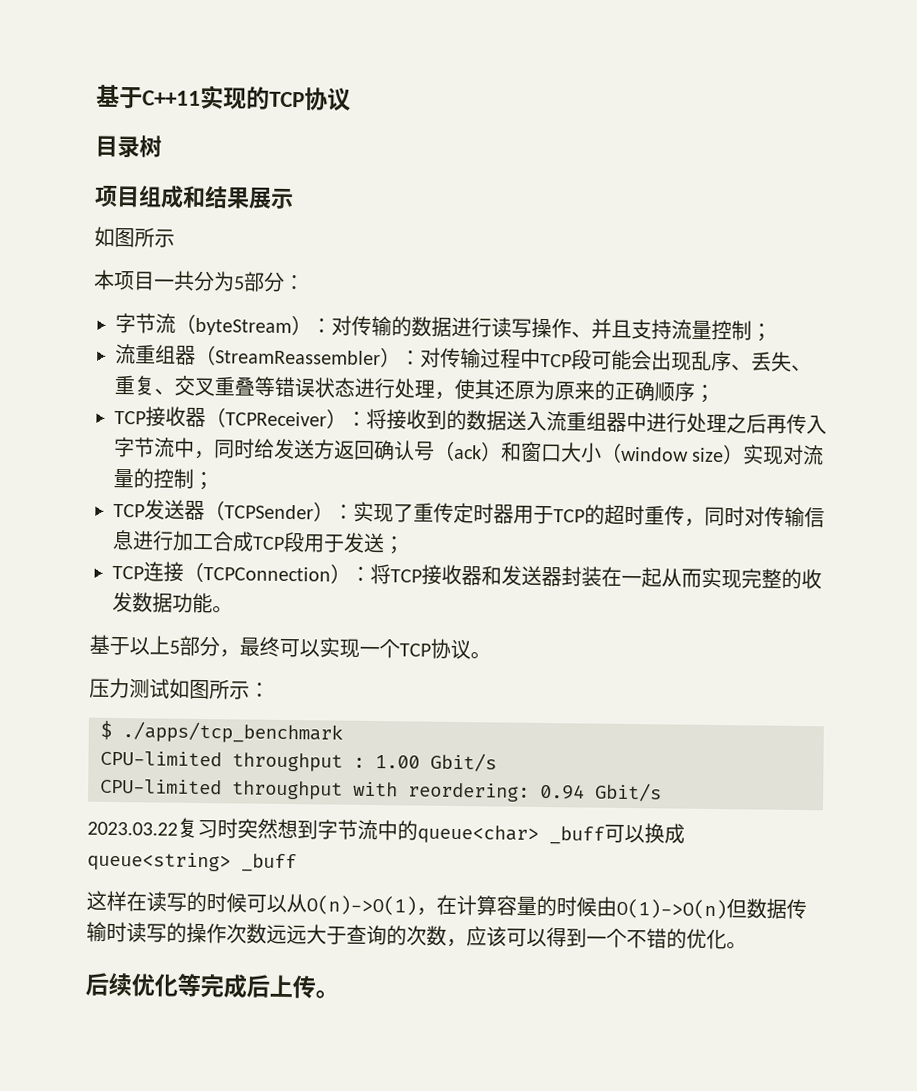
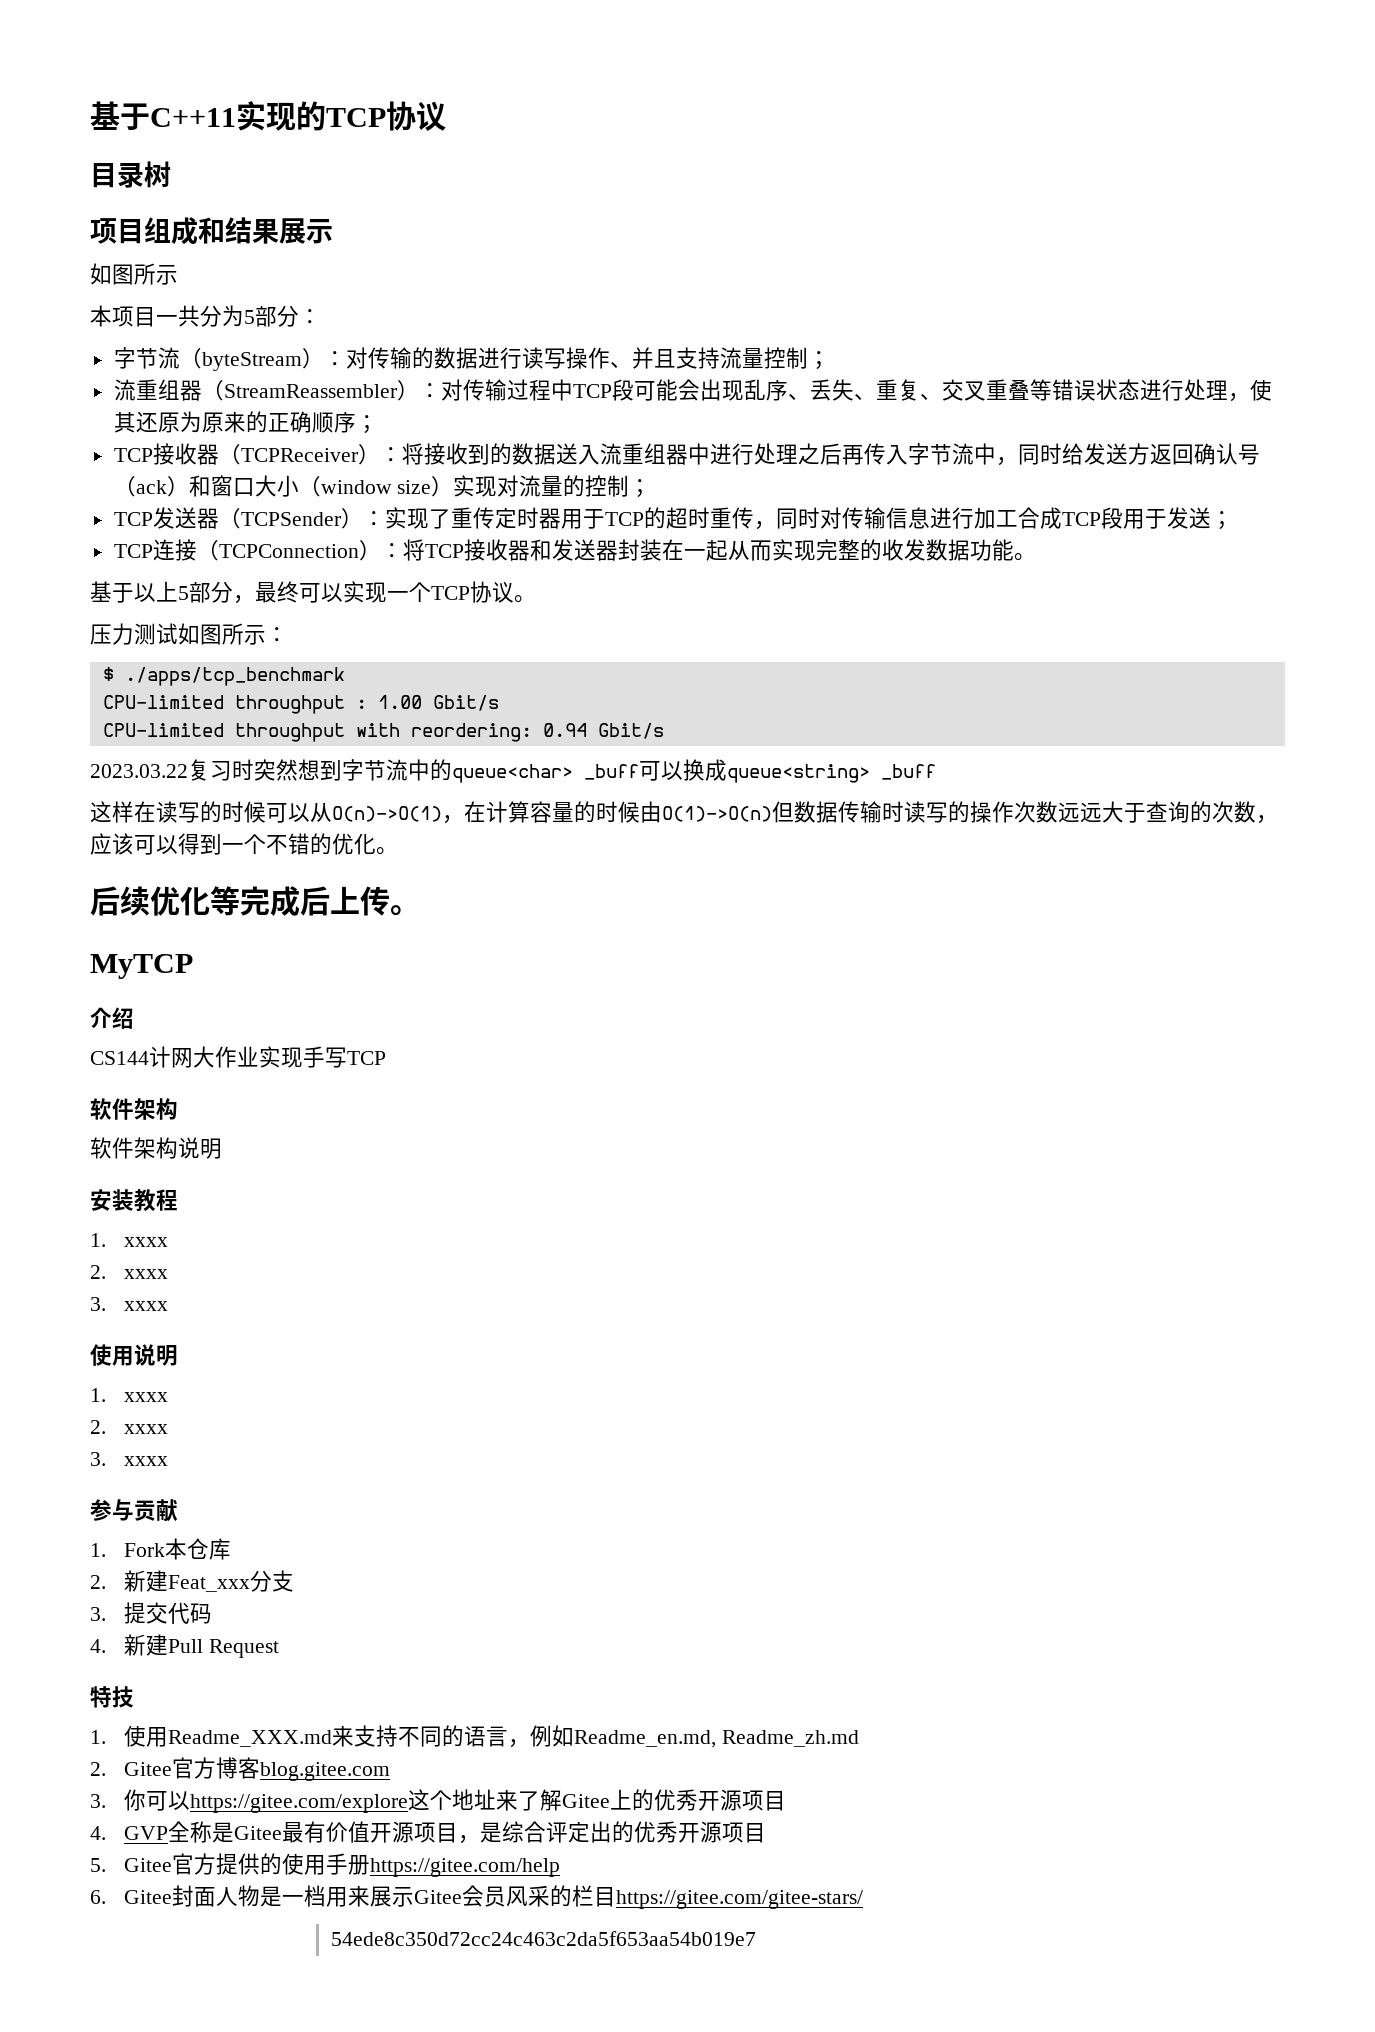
(339, 994) none -> [90,954,193,979] [90,1007,134,1029] [90,1046,386,1068] [90,1098,178,1120] [90,1137,222,1159] [90,1189,178,1212] [90,1233,169,1247] [90,1265,169,1279] [90,1297,169,1311] [90,1344,178,1366] [90,1388,169,1402] [90,1420,169,1434] [90,1452,169,1466] [90,1499,178,1522] [90,1538,232,1560] [90,1570,295,1592] [90,1602,213,1624] [90,1634,280,1658] [90,1686,134,1708] [90,1725,860,1748] [90,1757,391,1781] [90,1789,787,1813] [90,1821,767,1844] [90,1853,561,1877] [90,1885,864,1909] [331,1931,757,1946] // MyTCP // 介绍 // CS144计网大作业实现手写TCP // 软件架构 // 软件架构说明 // 安装教程 // 1. xxxx // 2. xxxx // 3. xxxx // 使用说明 // 1. xxxx // 2. xxxx // 3. xxxx // 参与贡献 // 1. Fork本仓库 // 2.新建Feat_xxx分支 // 3.提交代码 // 4.新建Pull Request // 特技 // 1.使用Readme_XXX.md来支持不同的语言，例如Readme_en.md, Readme_zh.md // 2. Gitee官方博客blog.gitee.com // 3.你可以https://gitee.com/explore这个地址来了解Gitee上的优秀开源项目 // 4. GVP全称是Gitee最有价值开源项目，是综合评定出的优秀开源项目 // 5. Gitee官方提供的使用手册https://gitee.com/help // 6. Gitee封面人物是一档用来展示Gitee会员风采的栏目https://gitee.com/gitee-stars/ // 54ede8c350d72cc24c463c2da5f653aa54b019e7

